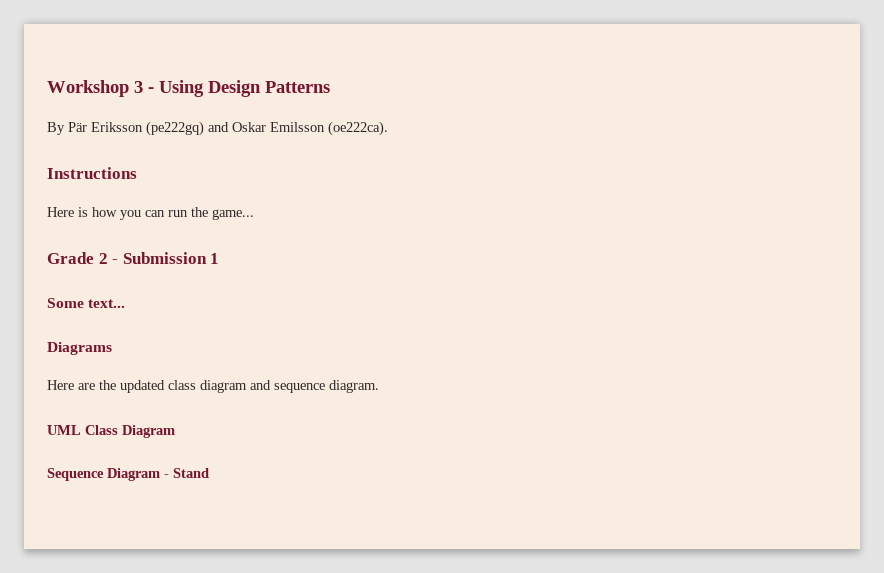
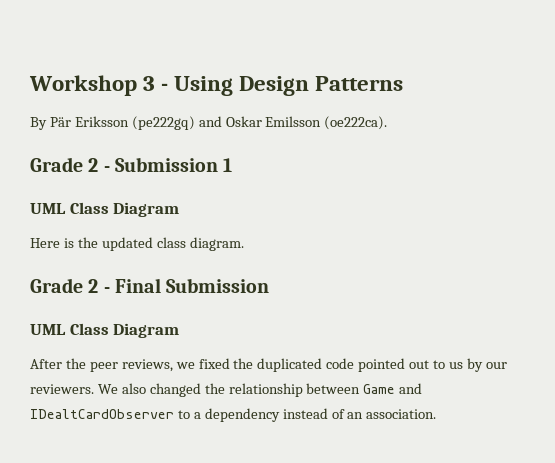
[47,167,137,179] [47,207,254,220] // Instructions // Here is how you can run the game... -> (388, 123) none
[47,298,126,308] [47,342,112,355] [47,380,95,390] Some text... // Diagrams // Here are -> [30,202,180,217] [30,238,74,248] UML Class Diagram // Here is
[200,380,379,393] [47,425,175,438] [47,468,209,481] diagram and sequence diagram. // UML Class Diagram // Sequence Diagram - Stand -> [189,237,244,251] [30,278,270,293] [30,323,180,338] [30,358,507,372] [30,383,423,397] [30,408,437,422] diagram. // Grade 2 - Final Submission // UML Class Diagram // After the peer reviews, we fixed the duplicated code pointed out to us by our reviewers. We also changed the relationship between Game and IDealtCardObserver to a dependency instead of an association.

